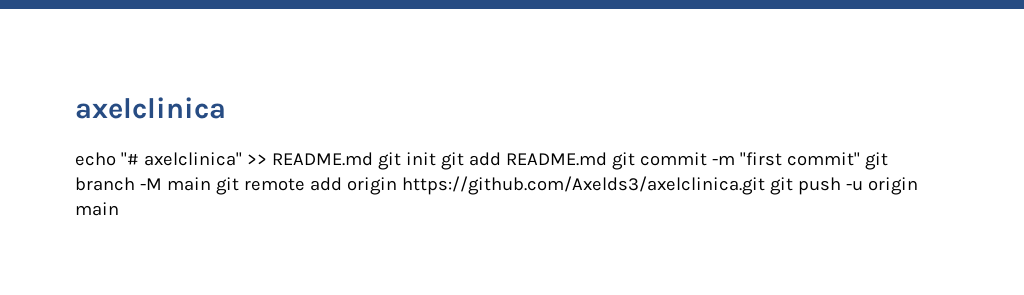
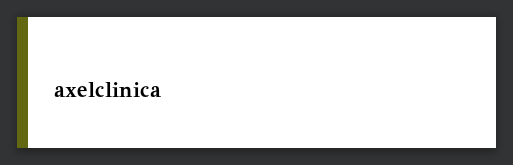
[75,152,888,170] [75,176,918,195] [75,202,119,216] // echo "# axelclinica" >> README.md git init git add README.md git commit -m "first commit" git branch -M main git remote add origin https://github.com/Axelds3/axelclinica.git git push -u origin main -> (161, 89) none

